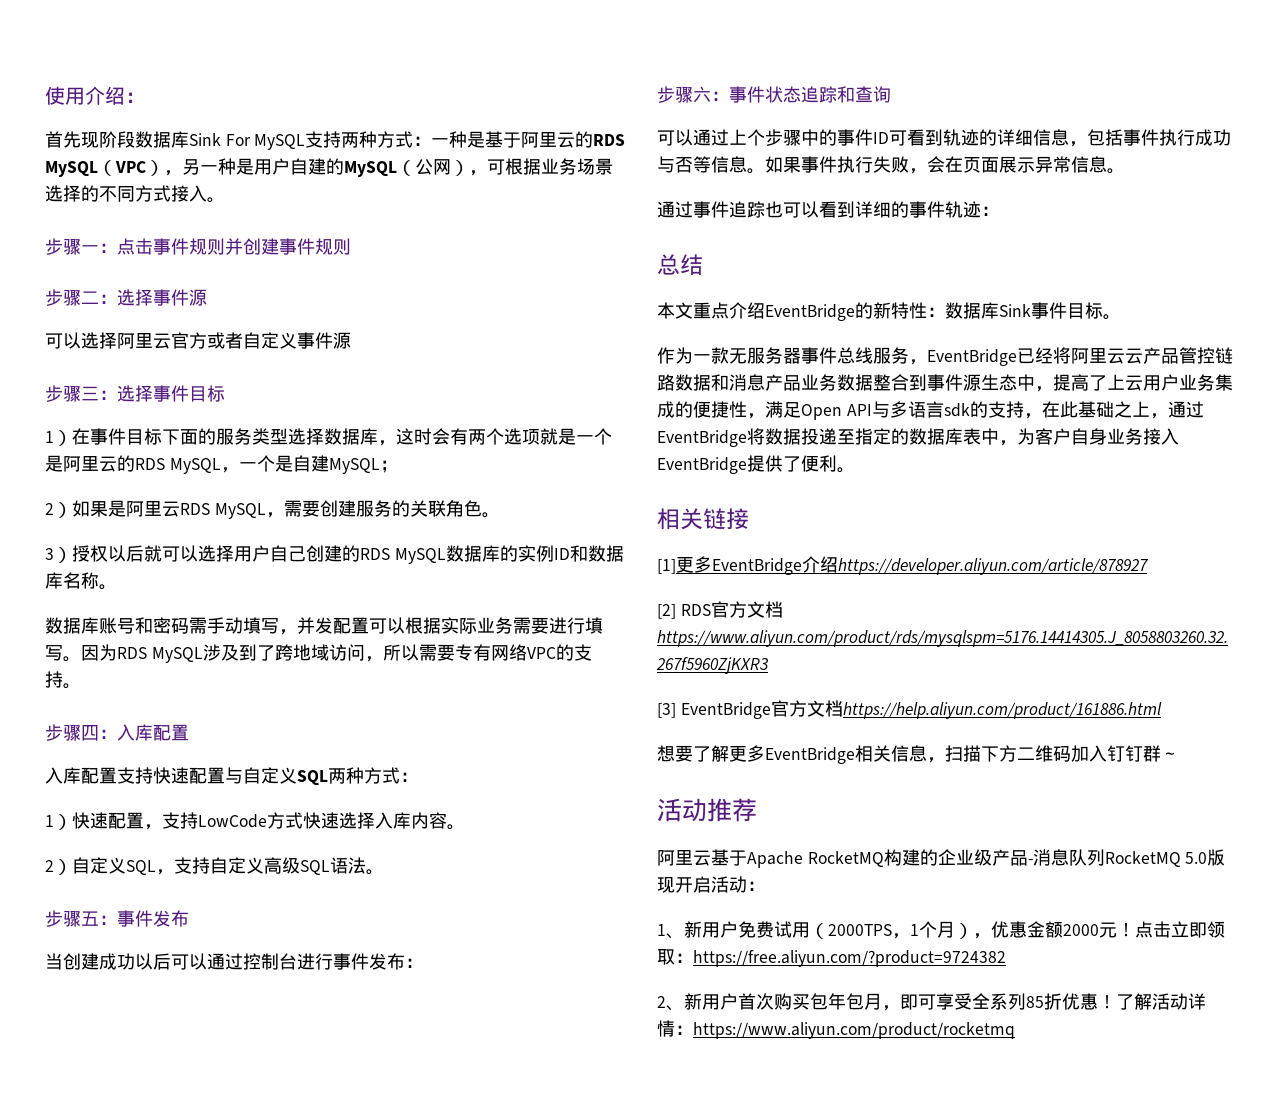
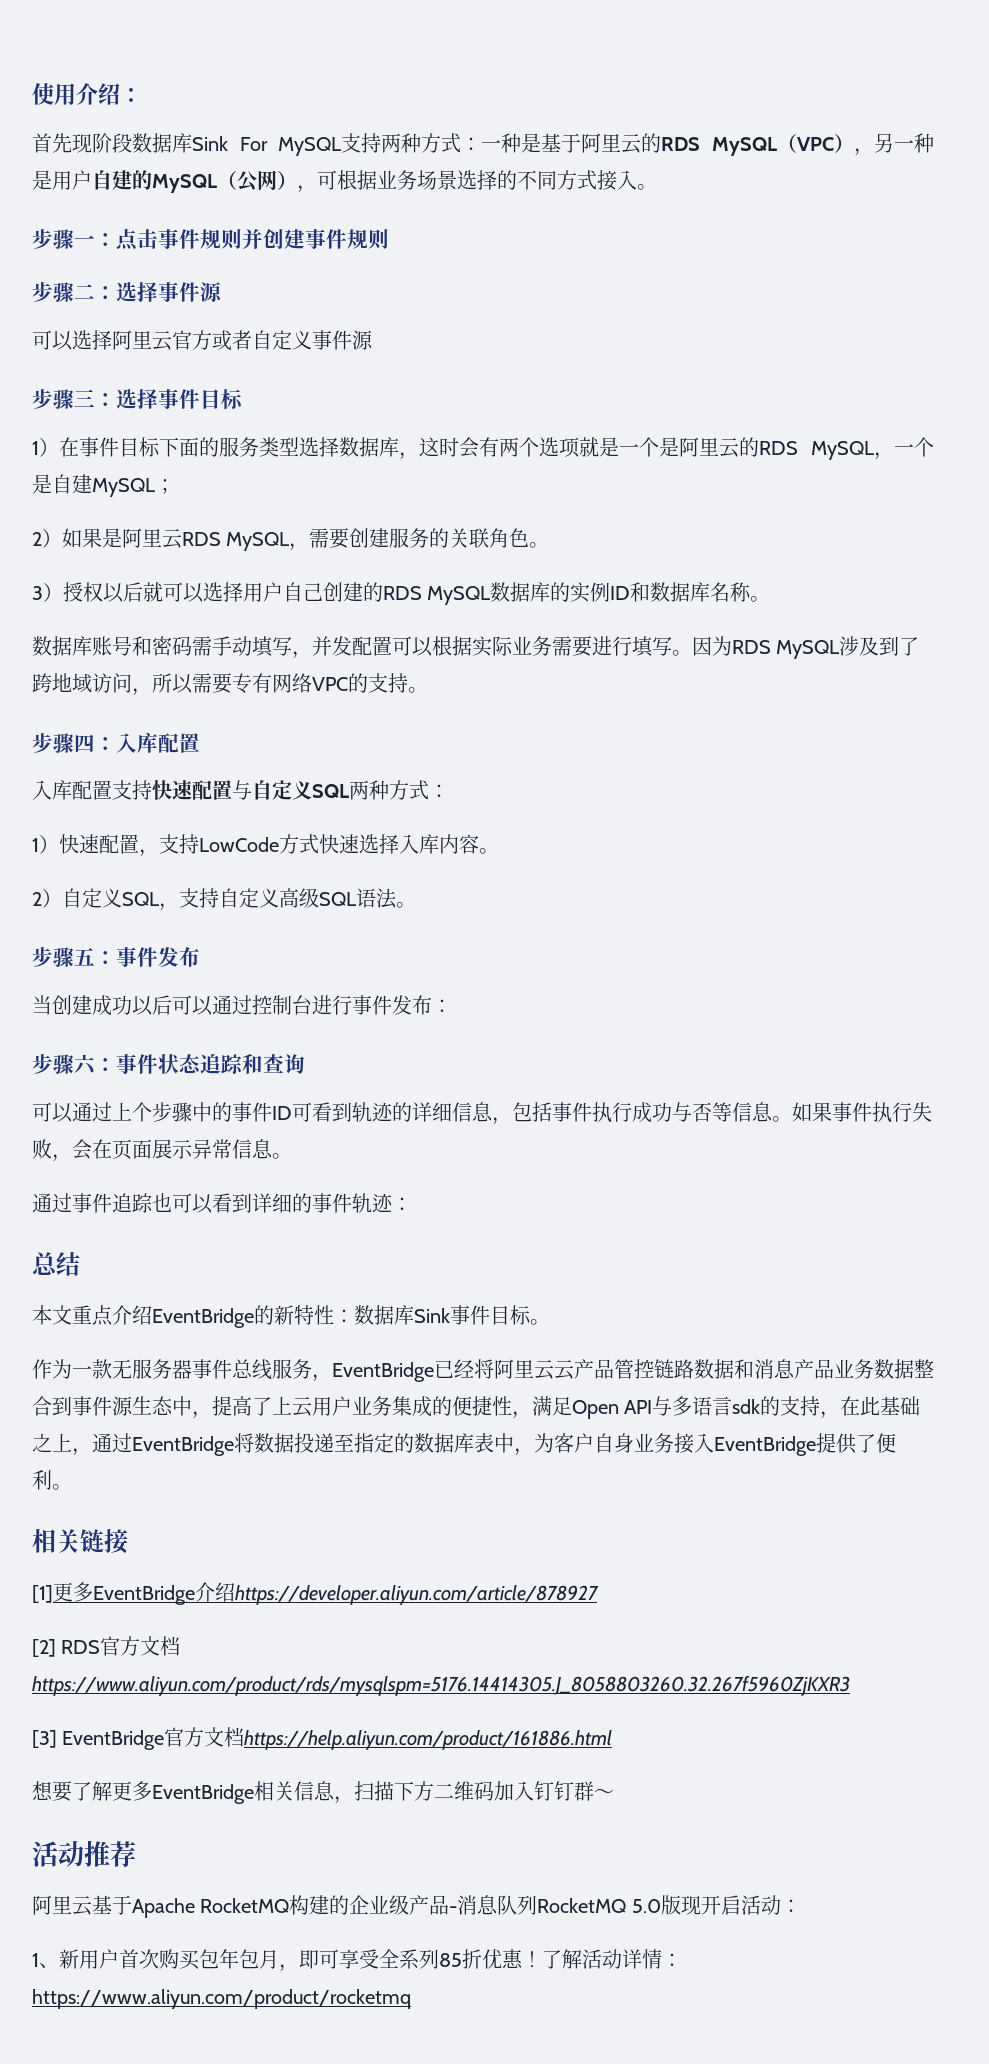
[738,921,1225,939] [657,949,1006,967] [657,993,738,1011] 免费试用（2000TPS，1个月），优惠金额2000元！点击立即领取：https://free.aliyun.com/?product=9724382 // 2、新用户 -> (119, 1959) none

